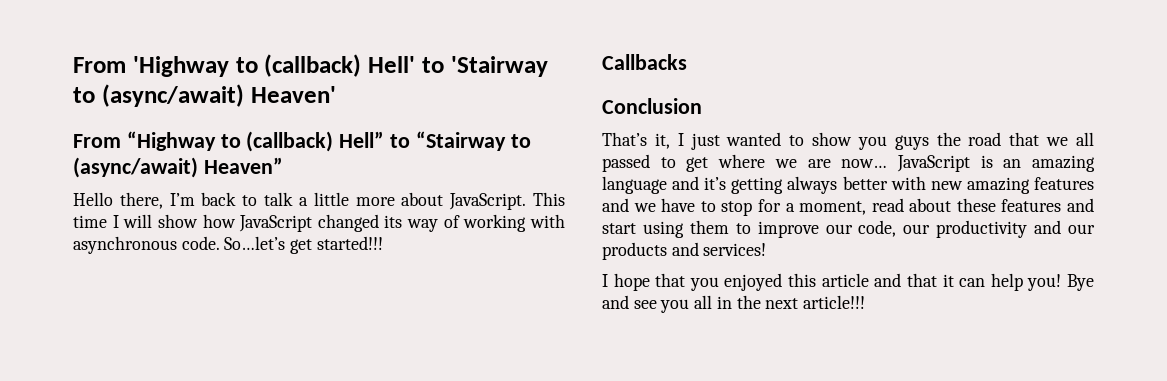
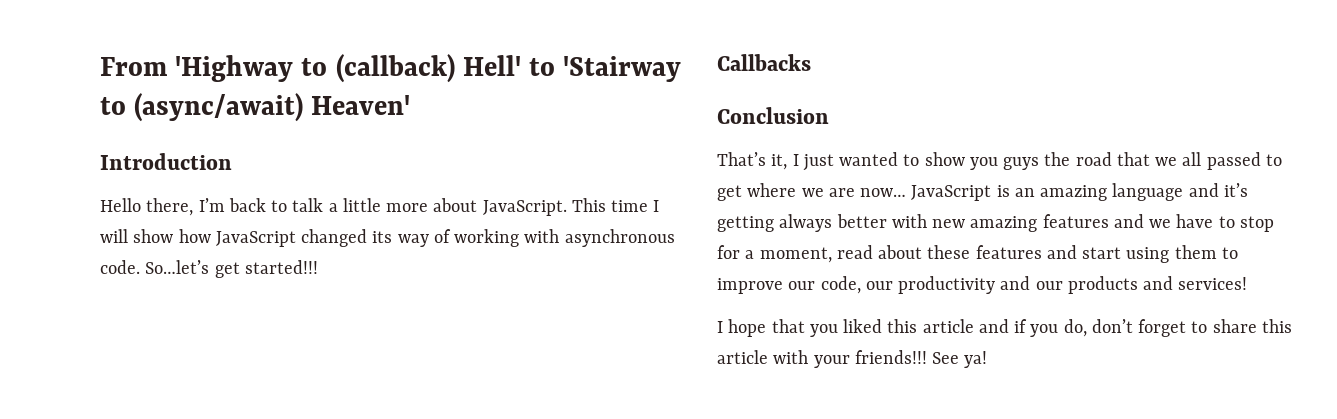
[73,131,531,152] [73,157,283,178] From “Highway to (callback) Hell” to “Stairway to (async/await) Heaven” -> [100,153,232,170] Introduction
[724,273,783,291] enjoyed -> [843,319,883,333] liked
[906,273,1095,291] [602,295,866,313] that it can help you! Bye and see you all in the next article!!! -> [1014,319,1292,337] [717,350,988,368] if you do, don’t forget to share this article with your friends!!! See ya!

